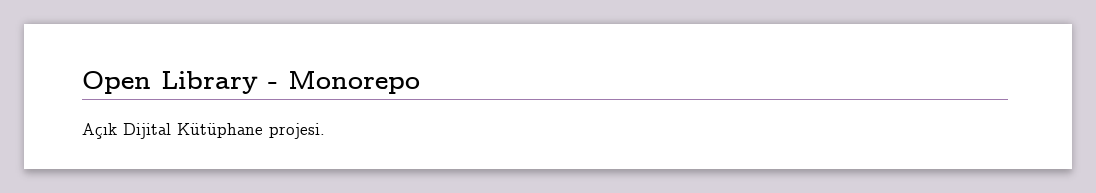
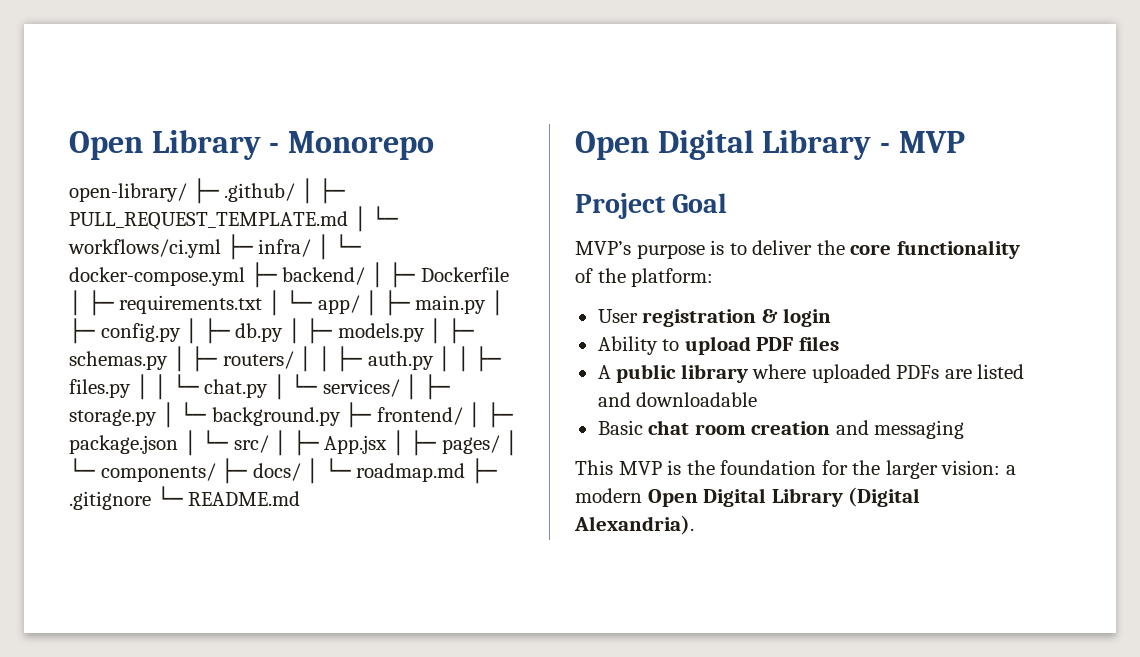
[82,123,325,139] Açık Dijital Kütüphane projesi. -> [69,178,346,204] [69,206,399,232] [68,234,362,260] [69,262,509,288] [69,290,504,316] [69,318,474,344] [69,346,502,372] [69,374,450,400] [69,402,513,428] [69,430,519,456] [69,458,497,484] [69,486,301,510] [575,130,965,160] [575,193,728,219] [575,240,1020,259] [575,268,714,287] [597,308,832,327] [597,336,839,355] [597,364,1025,383] [597,392,758,407] [597,420,965,439] [575,460,1016,479] [575,487,921,507] [574,515,694,535] open-library/ ├─ .github/ │ ├─ PULL_REQUEST_TEMPLATE.md │ └─ workflows/ci.yml ├─ infra/ │ └─ docker-compose.yml ├─ backend/ │ ├─ Dockerfile │ ├─ requirements.txt │ └─ app/ │ ├─ main.py │ ├─ config.py │ ├─ db.py │ ├─ models.py │ ├─ schemas.py │ ├─ routers/ │ │ ├─ auth.py │ │ ├─ files.py │ │ └─ chat.py │ └─ services/ │ ├─ storage.py │ └─ background.py ├─ frontend/ │ ├─ package.json │ └─ src/ │ ├─ App.jsx │ ├─ pages/ │ └─ components/ ├─ docs/ │ └─ roadmap.md ├─ .gitignore └─ README.md // Open Digital Library - MVP // Project Goal // MVP’s purpose is to deliver the core functionality of the platform: // User registration & login // Ability to upload PDF files // A public library where uploaded PDFs are listed and downloadable // Basic chat room creation and messaging // This MVP is the foundation for the larger vision: a modern Open Digital Library (Digital Alexandria).

